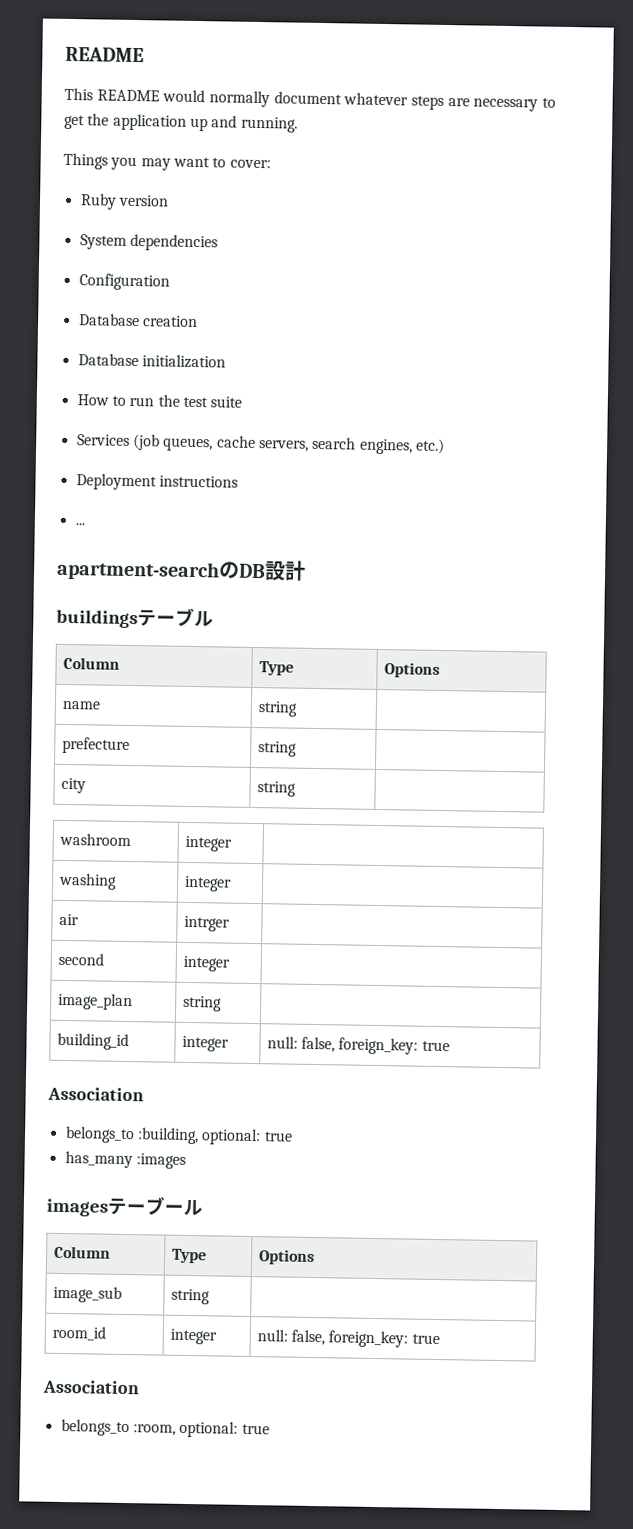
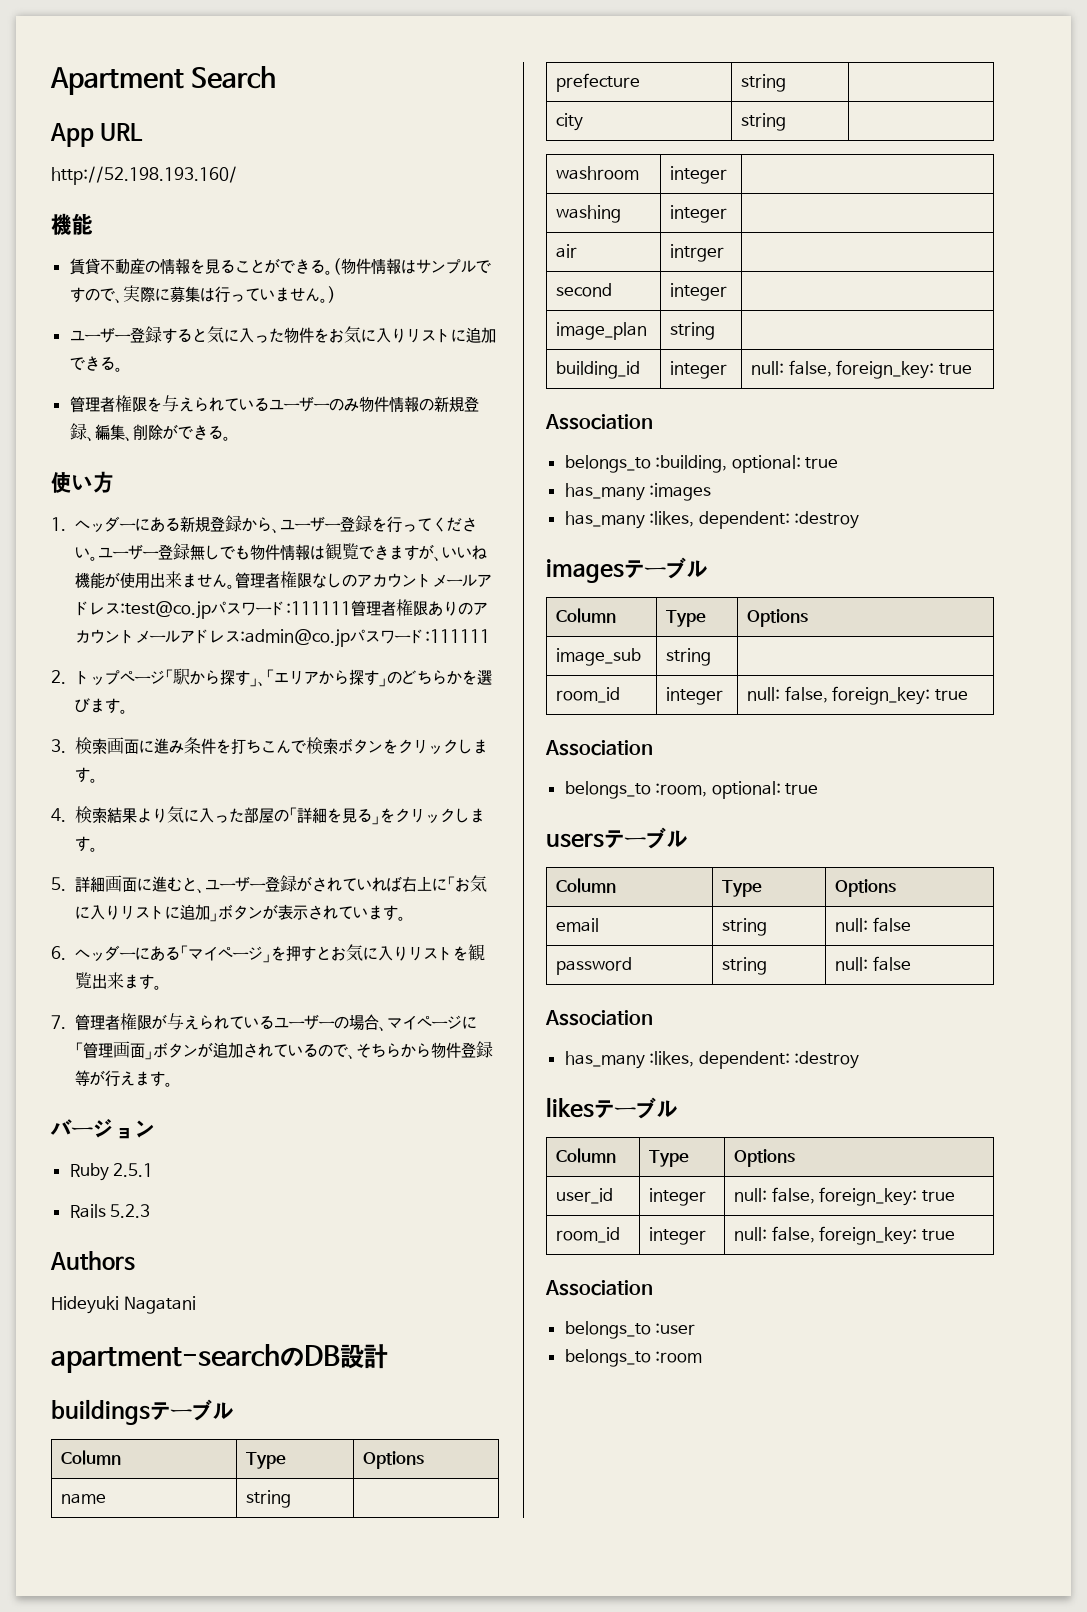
[65,46,144,63] [64,87,556,112] [64,113,298,133] [63,152,271,171] [79,193,169,210] [79,233,218,252] [78,273,170,291] [78,313,198,328] [77,353,226,369] [76,394,243,408] [76,433,445,455] [75,473,238,491] [74,523,85,526] README // This README would normally document whatever steps are necessary to get the application up and running. // Things you may want to cover: // Ruby version // System dependencies // Configuration // Database creation // Database initialization // How to run the test suite // Services (job queues, cache servers, search engines, etc.) // Deployment instructions // ... -> [50,66,277,95] [50,123,144,147] [51,166,237,185] [51,213,93,236] [69,258,491,275] [69,285,336,304] [69,326,496,344] [69,356,123,372] [69,395,479,413] [69,423,231,442] [51,471,114,493] [51,515,477,534] [74,543,487,562] [74,571,492,589] [74,599,488,619] [74,629,490,647] [51,668,492,687] [74,698,128,714] [51,737,488,754] [74,767,98,783] [51,806,485,825] [74,836,98,852] [51,875,487,894] [74,904,406,922] [51,944,485,963] [74,972,162,990] [51,1013,477,1032] [74,1041,493,1060] [74,1070,173,1087] [50,1118,156,1139] [69,1163,154,1181] [69,1204,151,1218] [50,1251,135,1271] [51,1296,196,1314] Apartment Search // App URL // http://52.198.193.160/ // 機能 // 賃貸不動産の情報を見ることができる。(物件情報はサンプルですので、実際に募集は行っていません。) // ユーザー登録すると気に入った物件をお気に入りリストに追加できる。 // 管理者権限を与えられているユーザーのみ物件情報の新規登録、編集、削除ができる。 // 使い方 // 1.ヘッダーにある新規登録から、ユーザー登録を行ってください。ユーザー登録無しでも物件情報は観覧できますが、いいね機能が使用出来ません。管理者権限なしのアカウントメールアドレス:test@co.jpパスワード:111111管理者権限ありのアカウントメールアドレス:admin@co.jpパスワード:111111 // 2.トップページ「駅から探す」、「エリアから探す」のどちらかを選びます。 // 3.検索画面に進み条件を打ちこんで検索ボタンをクリックします。 // 4.検索結果より気に入った部屋の「詳細を見る」をクリックします。 // 5.詳細画面に進むと、ユーザー登録がされていれば右上に「お気に入りリストに追加」ボタンが表示されています。 // 6.ヘッダーにある「マイページ」を押すとお気に入りリストを観覧出来ます。 // 7.管理者権限が与えられているユーザーの場合、マイページに「管理画面」ボタンが追加されているので、そちらから物件登録等が行えます。 // バージョン // Ruby 2.5.1 // Rails 5.2.3 // Authors // Hideyuki Nagatani
(186, 1161) none -> [564,511,860,529] // has_many :likes, dependent: :destroy
[164,1204,184,1214] ー -> (687, 568) none
(270, 1429) none -> [546,827,688,849] [556,878,617,893] [722,880,763,897] [835,879,897,897] [556,918,600,932] [722,918,768,936] [835,917,911,932] [556,957,633,975] [722,957,768,975] [835,956,911,971] [545,1010,653,1026] [564,1051,860,1069] [546,1097,678,1119] [556,1148,617,1163] [649,1150,690,1167] [734,1149,796,1167] [556,1188,614,1204] [649,1188,707,1206] [734,1187,955,1206] [556,1227,621,1243] [649,1227,707,1245] [734,1226,955,1245] [545,1280,653,1296] [564,1321,696,1339] [564,1349,703,1367] // usersテーブル // Column | Type | Options // email | string | null: false // password | string | null: false // Association // has_many :likes, dependent: :destroy // likesテーブル // Column | Type | Options // user_id | integer | null: false, foreign_key: true // room_id | integer | null: false, foreign_key: true // Association // belongs_to :user // belongs_to :room

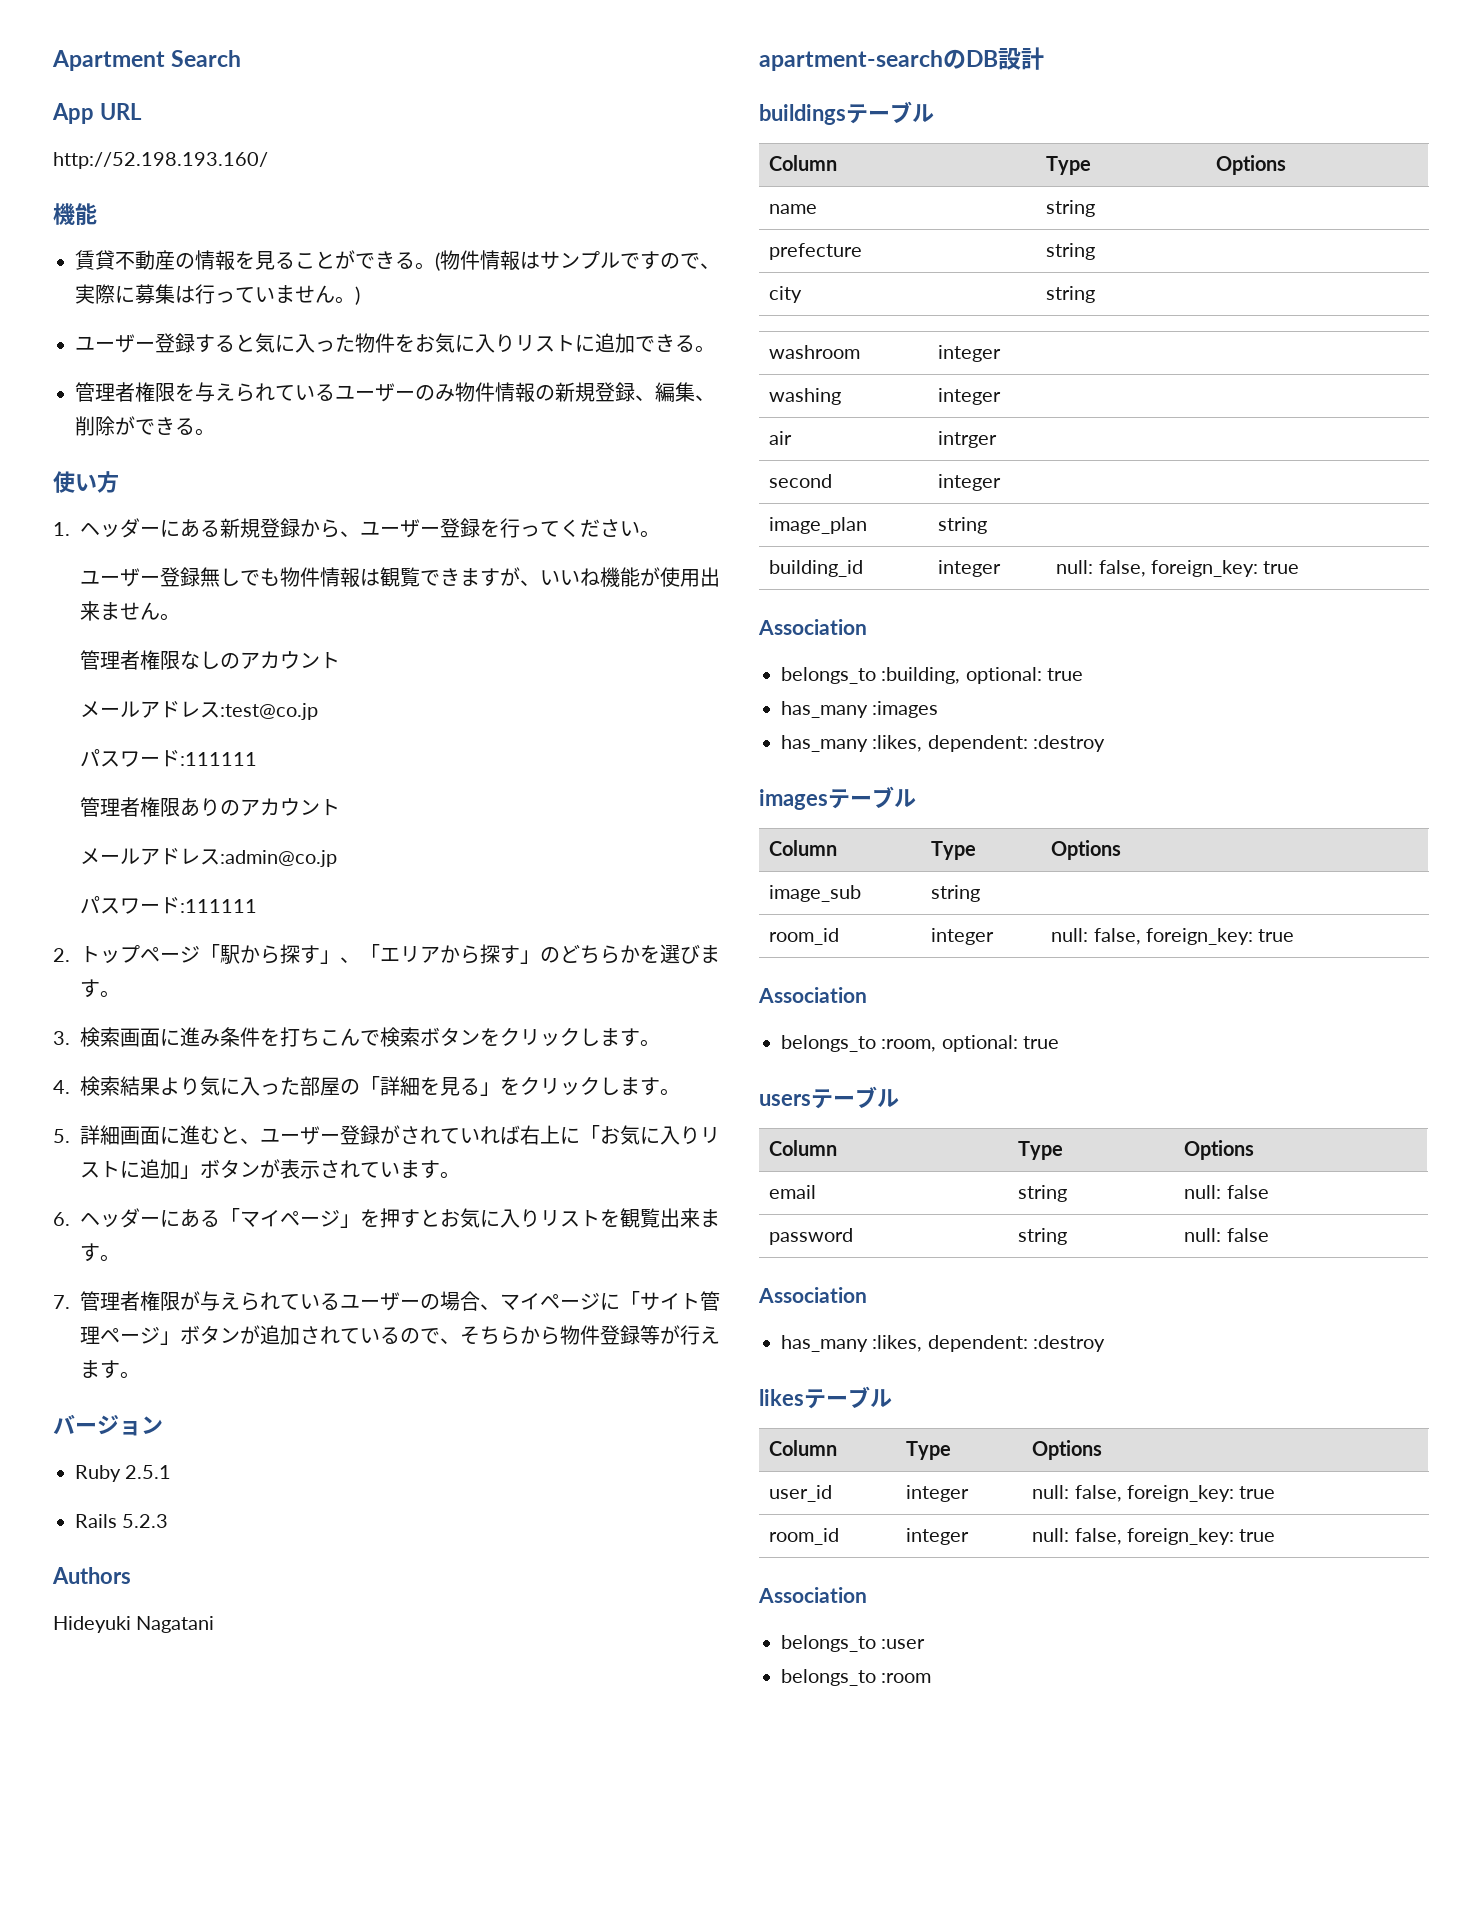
(98, 558) none -> (661, 534) //
(235, 586) none -> (181, 617) //
(432, 581) none -> (341, 660) //
[210,601,351,616] パスワード:111111 -> [80,749,258,767] // パスワード:111111 //
(135, 637) none -> (341, 807) //
(350, 638) none -> (338, 858) //
[82,1041,145,1059] 管理画面 -> [640,1291,721,1311] [80,1326,161,1344] サイト管理ページ

